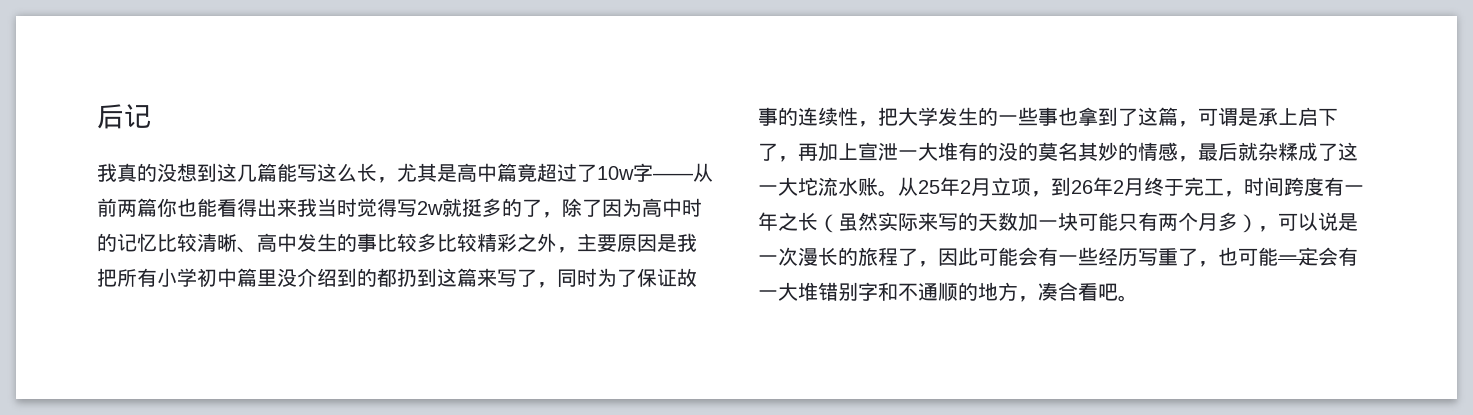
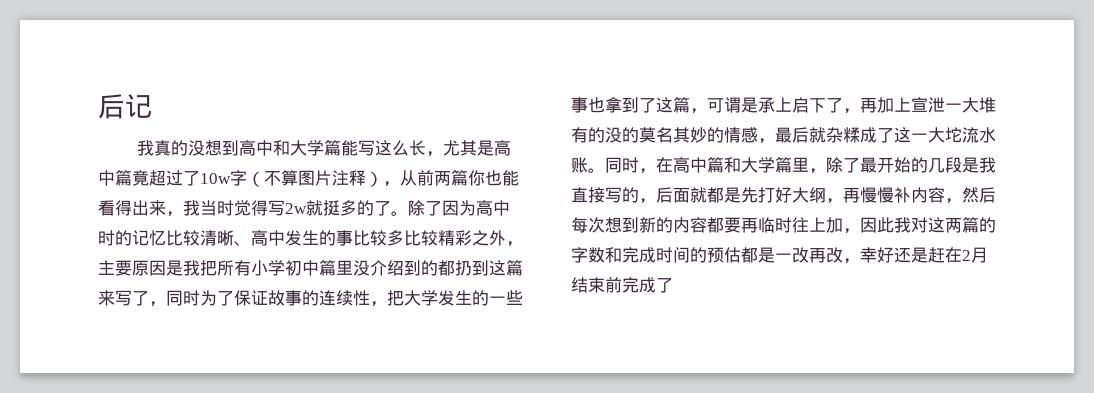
[217,163,257,182] 这几 -> [238,140,324,156] 高中和大学
[653,173,693,180] —— -> [247,170,400,187] （不算图片注释），
(297, 207) none -> [166,211,183,217] ，
[542,212,562,218] ， -> [391,211,408,216] 。
[898,177,1364,197] [758,212,1358,233] [758,247,1358,267] [758,282,1138,302] 从25年2月立项，到26年2月终于完工，时间跨度有一年之长（虽然实际来写的天数加一块可能只有两个月多），可以说是一次漫长的旅程了，因此可能会有一些经历写重了，也可能一定会有一大堆错别字和不通顺的地方，凑合看吧。 -> [605,157,996,174] [571,187,996,204] [571,217,996,234] [571,247,988,264] [571,277,673,293] 同时，在高中篇和大学篇里，除了最开始的几段是我直接写的，后面就都是先打好大纲，再慢慢补内容，然后每次想到新的内容都要再临时往上加，因此我对这两篇的字数和完成时间的预估都是一改再改，幸好还是赶在2月结束前完成了

